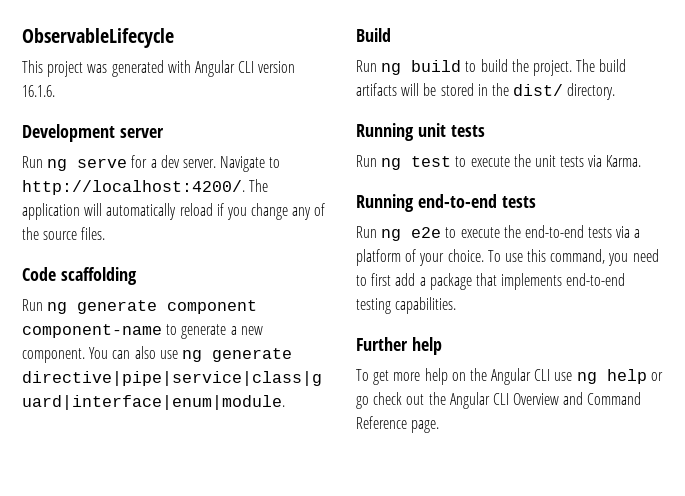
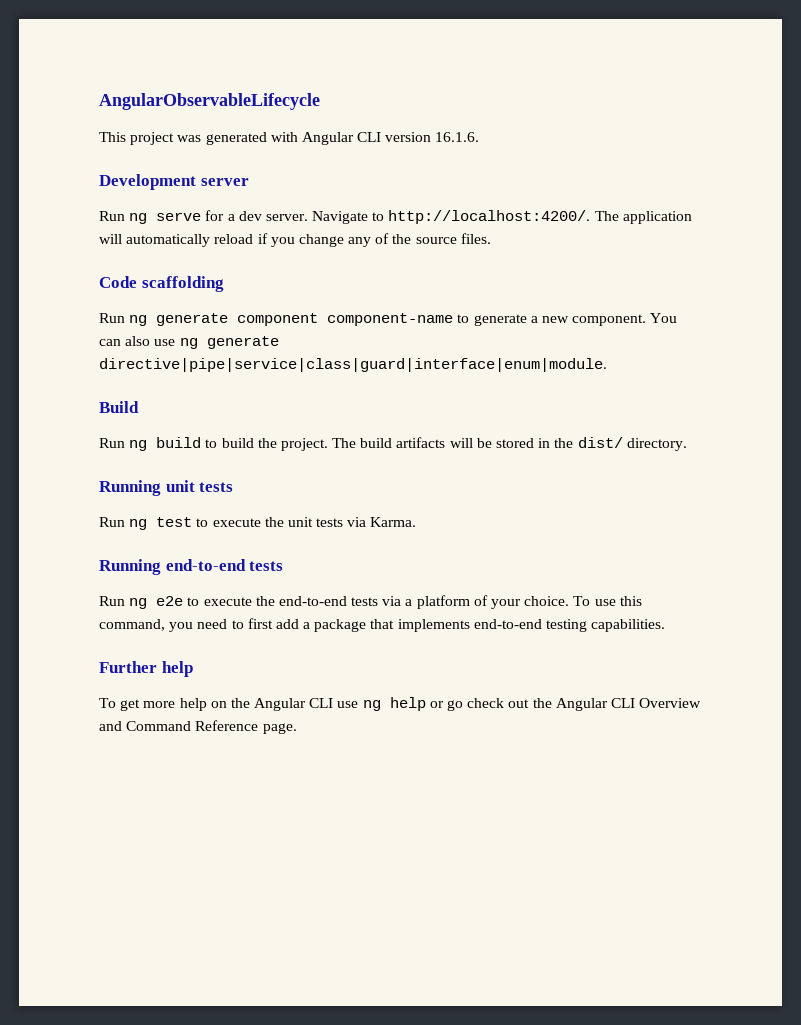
[22,28,174,48] ObservableLifecycle -> [99,93,320,110] AngularObservableLifecycle

